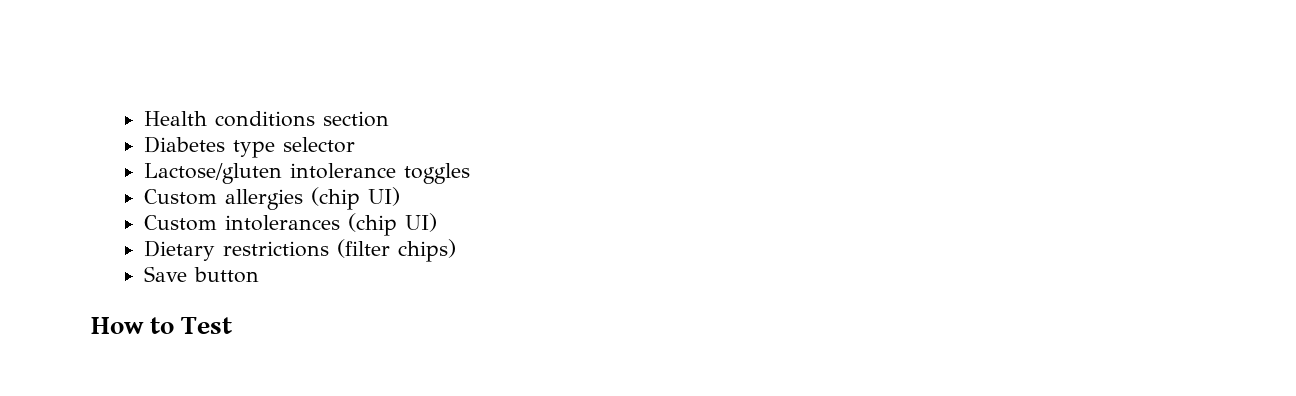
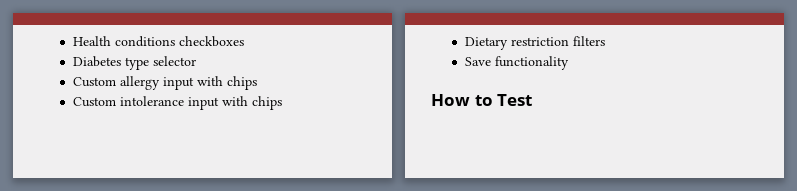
[323,111,390,127] section -> [178,36,244,47] checkboxes
[144,163,471,184] [144,187,401,210] [144,213,438,236] [144,239,457,262] Lactose/gluten intolerance toggles // Custom allergies (chip UI) // Custom intolerances (chip UI) // Dietary restrictions (filter chips) -> [72,76,257,90] [72,96,282,110] [464,36,605,50] Custom allergy input with chips // Custom intolerance input with chips // Dietary restriction filters
[194,267,260,283] button -> [494,56,569,70] functionality

